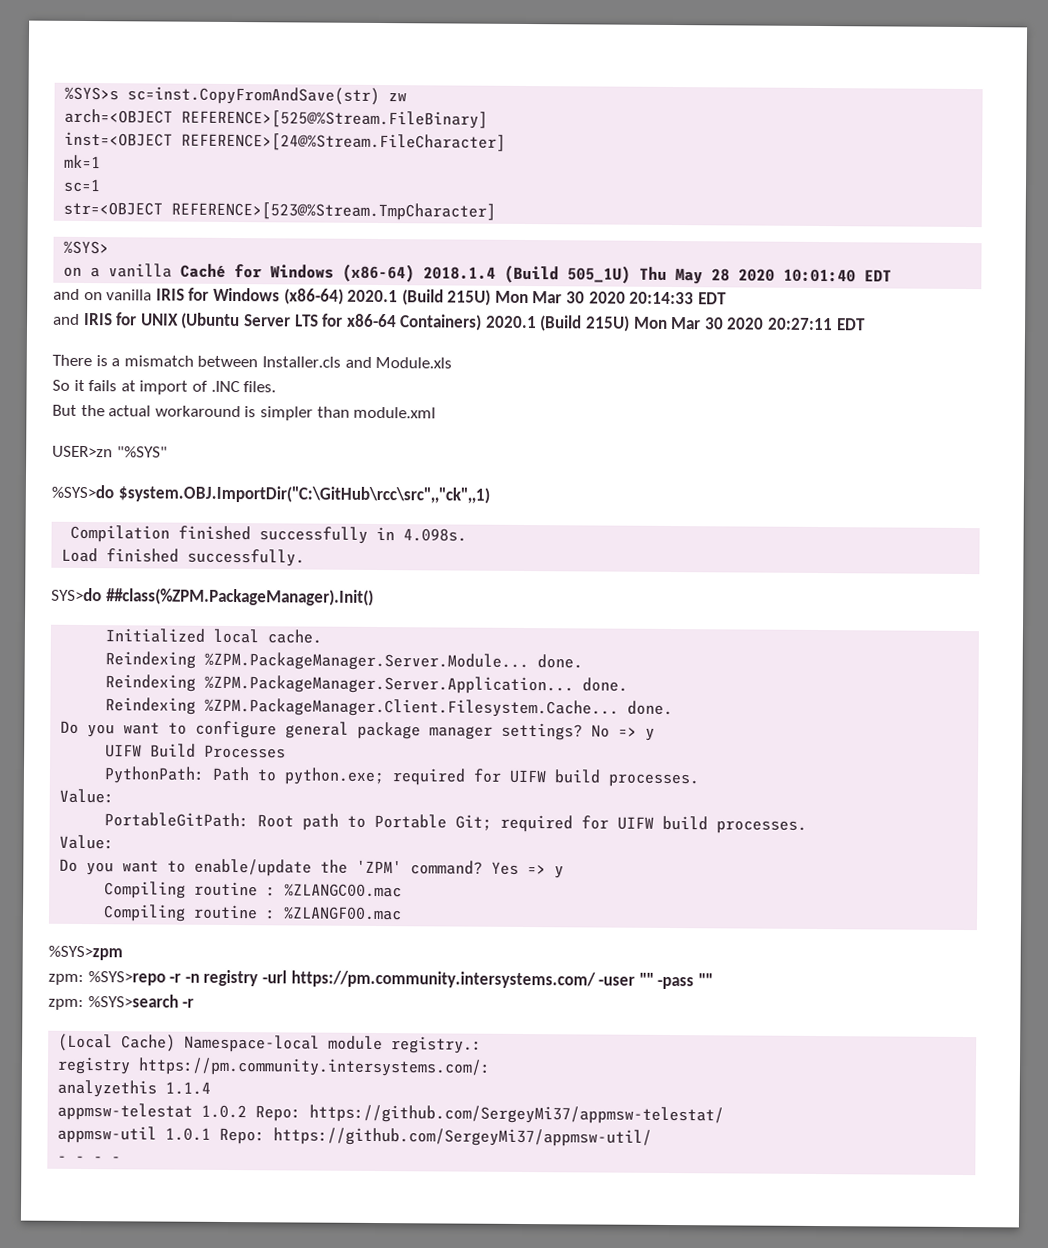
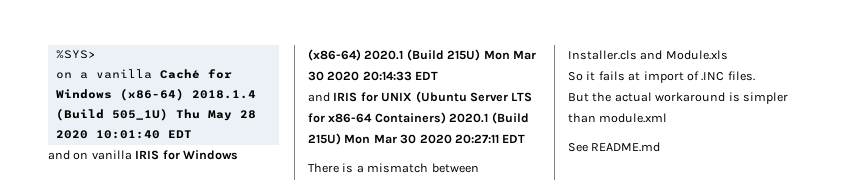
[64,86,408,106] [64,108,489,129] [64,131,507,152] [64,154,102,169] [63,178,102,193] [63,201,497,221] %SYS>s sc=inst.CopyFromAndSave(str) zw // arch=<OBJECT REFERENCE>[525@%Stream.FileBinary] // inst=<OBJECT REFERENCE>[24@%Stream.FileCharacter] // mk=1 // sc=1 // str=<OBJECT REFERENCE>[523@%Stream.TmpCharacter] // -> (55, 54) none
[52,445,168,458] [51,484,490,504] [70,524,468,544] [61,547,306,567] [51,587,374,606] [105,628,323,644] [105,651,584,672] [105,674,629,695] [105,697,674,718] [60,720,656,741] [105,743,287,759] [104,766,700,788] [59,788,115,804] [104,812,808,834] [59,834,115,850] [59,858,565,879] [104,881,403,899] [103,904,403,922] [48,945,123,961] [48,969,713,990] [48,994,195,1011] [58,1033,483,1054] [57,1056,492,1077] [57,1079,212,1098] [57,1102,725,1125] [57,1125,653,1147] [57,1155,122,1163] USER>zn "%SYS" // %SYS>do $system.OBJ.ImportDir("C:\GitHub\rcc\src",,"ck",,1) // Compilation finished successfully in 4.098s. // Load finished successfully. // SYS>do ##class(%ZPM.PackageManager).Init() // Initialized local cache. // Reindexing %ZPM.PackageManager.Server.Module... done. // Reindexing %ZPM.PackageManager.Server.Application... done. // Reindexing %ZPM.PackageManager.Client.Filesystem.Cache... done. // Do you want to configure general package manager settings? No => y // UIFW Build Processes // PythonPath: Path to python.exe; required for UIFW build processes. // Value: // PortableGitPath: Root path to Portable Git; required for UIFW build processes. // Value: // Do you want to enable/update the 'ZPM' command? Yes => y // Compiling routine : %ZLANGC00.mac // Compiling routine : %ZLANGF00.mac // %SYS>zpm // zpm: %SYS>repo -r -n registry -url https://pm.community.intersystems.com/ -user "" -pass "" // zpm: %SYS>search -r // (Local Cache) Namespace-local module registry.: // registry https://pm.community.intersystems.com/: // analyzethis 1.1.4 // appmsw-telestat 1.0.2 Repo: https://github.com/SergeyMi37/appmsw-telestat/ // appmsw-util 1.0.1 Repo: https://github.com/SergeyMi37/appmsw-util/ // - - - - -> [568,142,661,152] See README.md

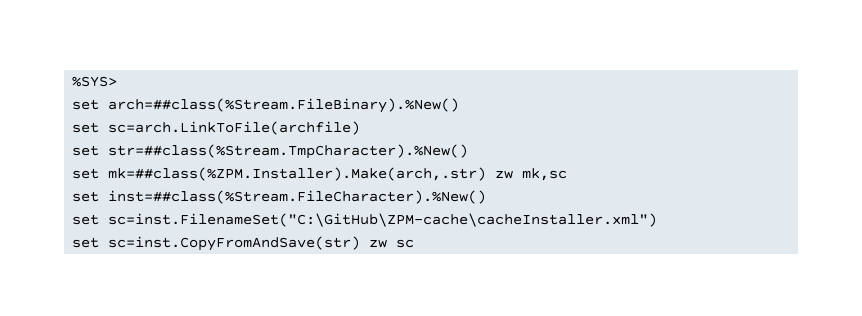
[55,69,232,79] [55,89,256,101] [55,109,256,121] [55,130,192,139] [48,150,238,160] [308,49,536,61] [308,71,439,81] [308,91,533,103] [308,112,529,124] [308,133,526,145] [308,163,479,173] [568,50,728,60] [568,71,755,83] [568,92,788,104] [568,113,668,123] [568,142,661,152] on a vanilla Caché for Windows (x86-64) 2018.1.4 (Build 505_1U) Thu May 28 2020 10:01:40 EDT // and on vanilla IRIS for Windows (x86-64) 2020.1 (Build 215U) Mon Mar 30 2020 20:14:33 EDT // and IRIS for UNIX (Ubuntu Server LTS for x86-64 Containers) 2020.1 (Build 215U) Mon Mar 30 2020 20:27:11 EDT // There is a mismatch between Installer.cls and Module.xls // So it fails at import of .INC files. // But the actual workaround is simpler than module.xml // See README.md -> [72,98,460,113] [72,121,361,135] [72,144,469,159] [72,167,568,181] [72,190,487,204] [72,213,658,227] [72,236,415,251] set arch=##class(%Stream.FileBinary).%New() // set sc=arch.LinkToFile(archfile) // set str=##class(%Stream.TmpCharacter).%New() // set mk=##class(%ZPM.Installer).Make(arch,.str) zw mk,sc // set inst=##class(%Stream.FileCharacter).%New() // set sc=inst.FilenameSet("C:\GitHub\ZPM-cache\cacheInstaller.xml") // set sc=inst.CopyFromAndSave(str) zw sc

